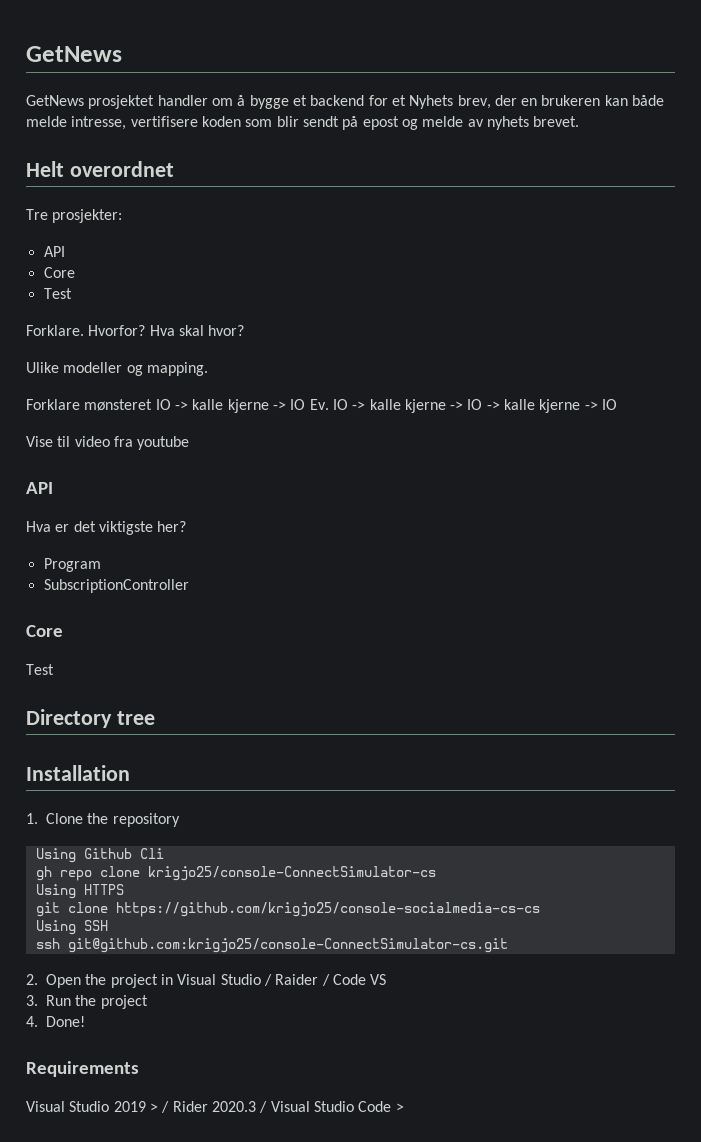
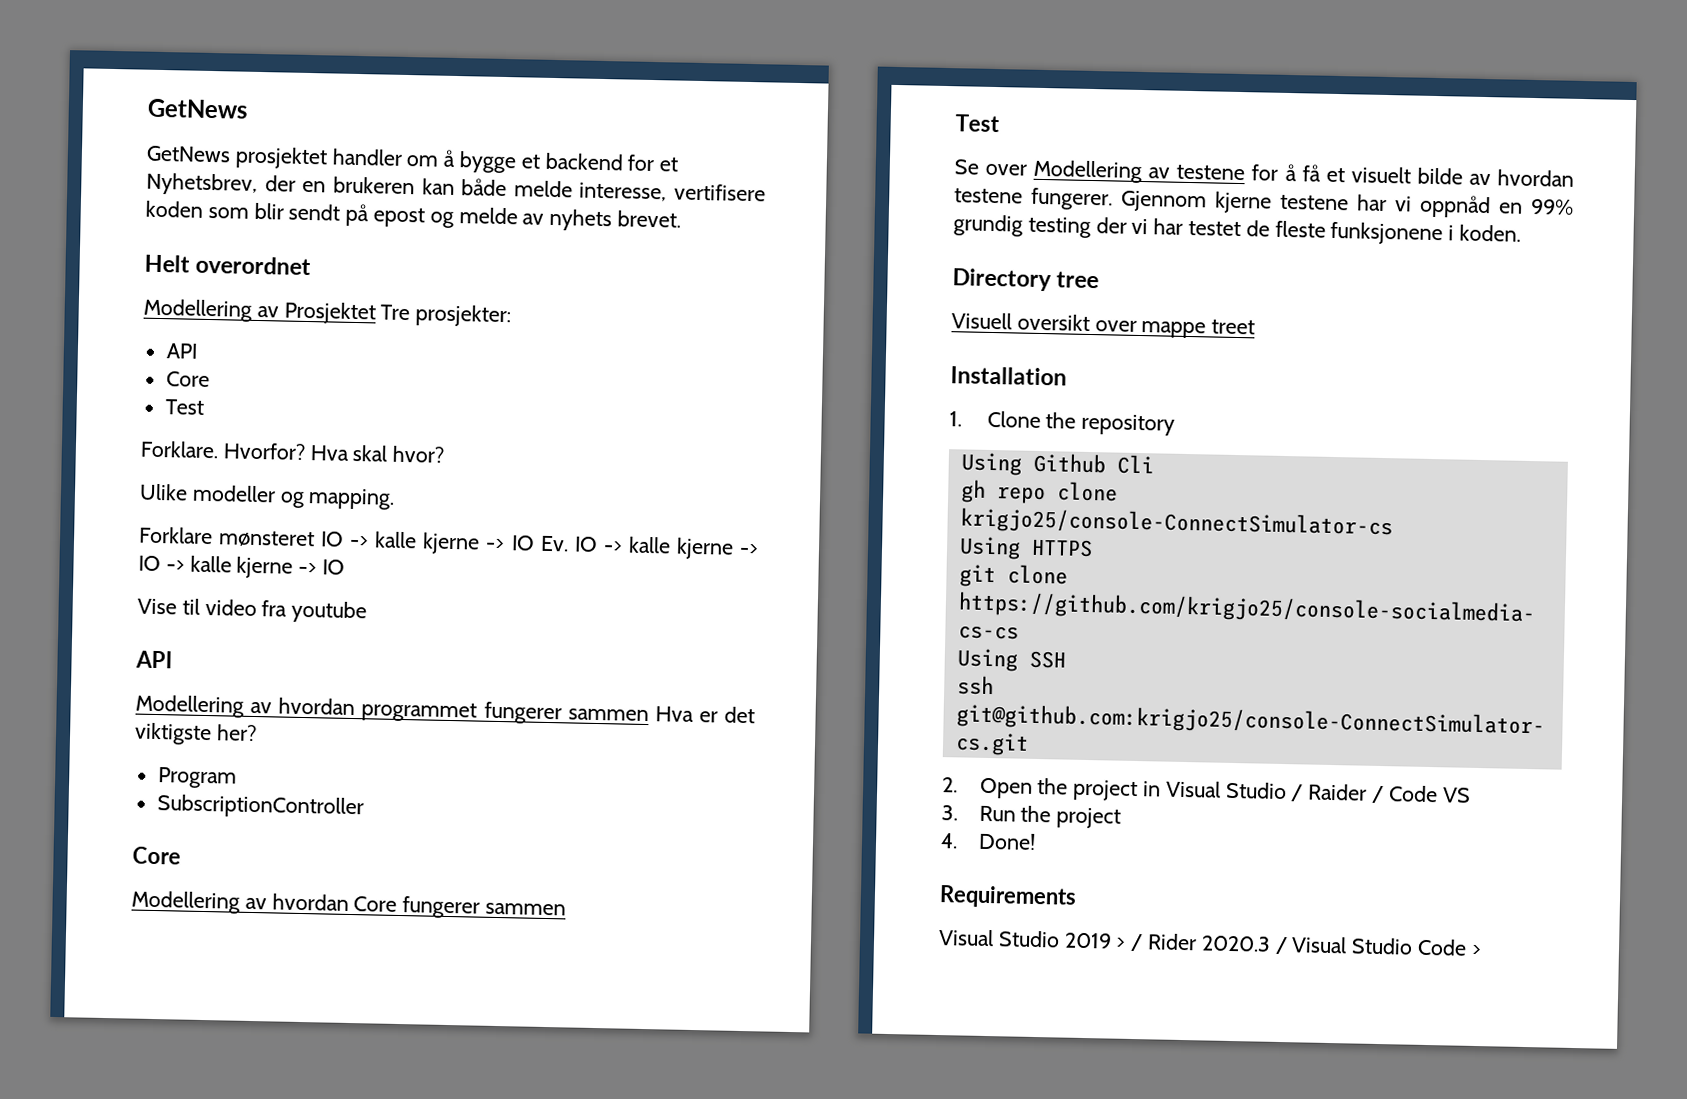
[409,95,491,109] Nyhets brev, -> [146,172,258,196] Nyhetsbrev,
[71,116,127,130] intresse, -> [579,182,668,202] interesse,
(174, 169) none -> [143,298,376,325] Modellering av Prosjektet
(53, 488) none -> [135,694,649,725] Modellering av hvordan programmet fungerer sammen
[26,664,54,675] [26,709,155,728] Test // Directory tree -> [131,890,567,919] [955,114,1000,133] [954,159,1574,187] [954,187,1574,219] [953,214,1522,246] [952,268,1100,292] [951,312,1256,339] Modellering av hvordan Core fungerer sammen // Test // Se over Modellering av testene for å få et visuelt bilde av hvordan testene fungerer. Gjennom kjerne testene har vi oppnåd en 99% grundig testing der vi har testet de fleste funksjonene i koden. // Directory tree // Visuell oversikt over mappe treet

